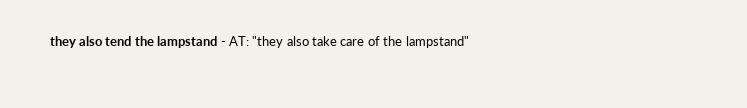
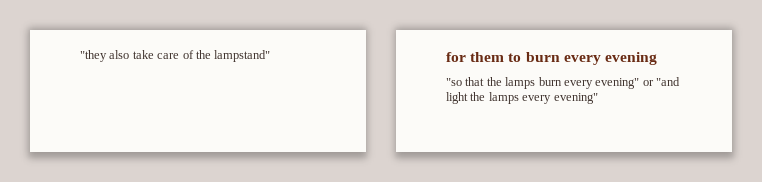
[49,36,249,48] they also tend the lampstand - AT: -> (80, 56) none
(469, 42) none -> [446,52,657,65] [446,77,680,89] [446,92,598,104] // for them to burn every evening // "so that the lamps burn every evening" or "and light the lamps every evening"

